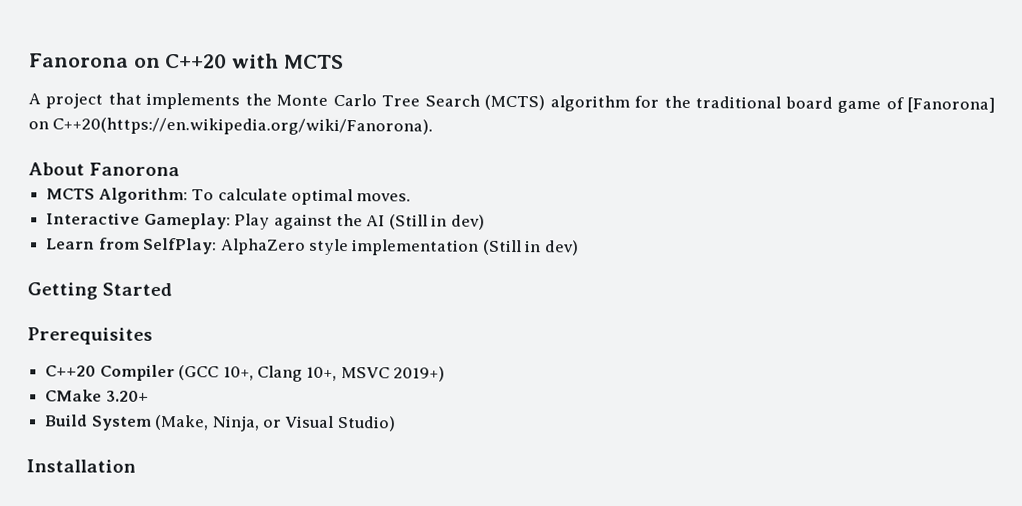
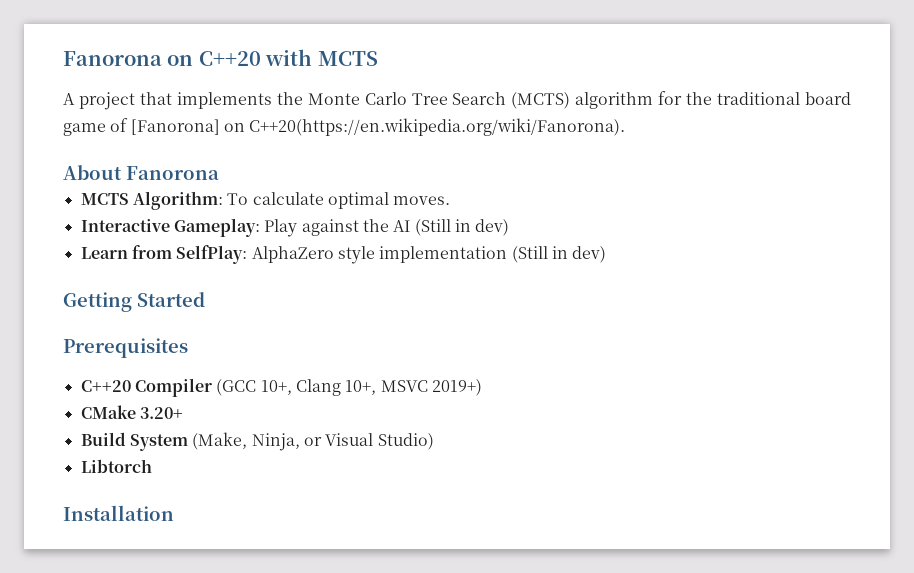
(396, 424) none -> [80,459,152,473] // Libtorch

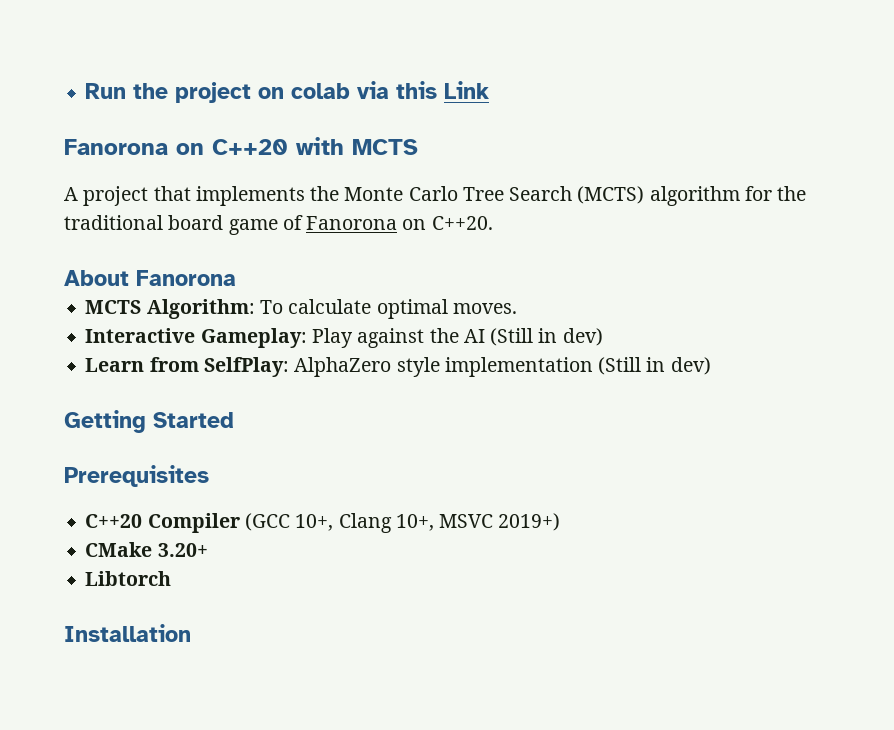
(63, 58) none -> [85,81,490,103] Run the project on colab via this Link //
[130,118,626,136] [Fanorona] on C++20(https://en.wikipedia.org/wiki/Fanorona). -> [306,216,493,230] Fanorona on C++20.
[80,432,434,451] // Build System (Make, Ninja, or Visual Studio) -> (208, 550) none

